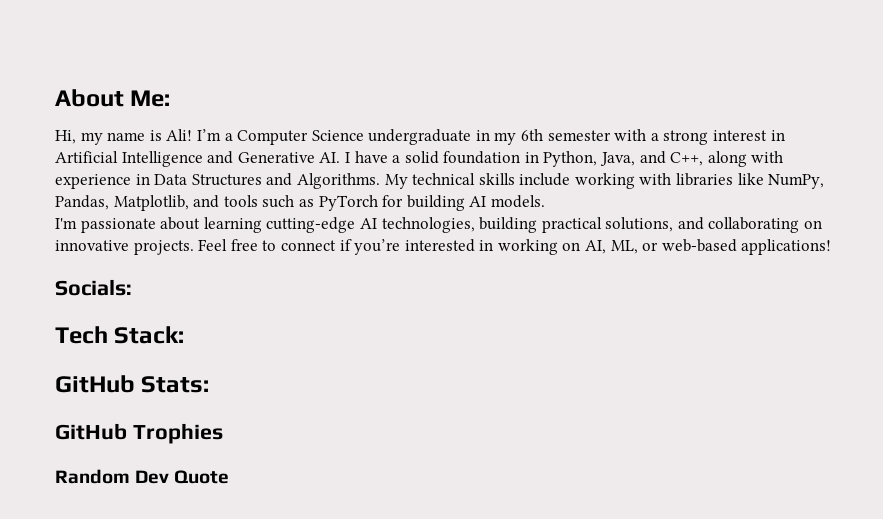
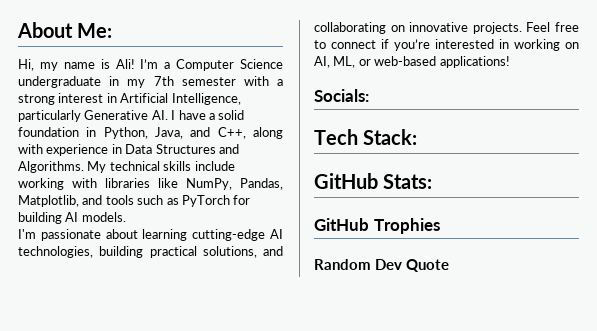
[521,129,544,141] 6th -> [153,76,174,86] 7th
[121,151,234,167] Intelligence and -> [171,93,241,105] [18,110,81,122] Intelligence, particularly

